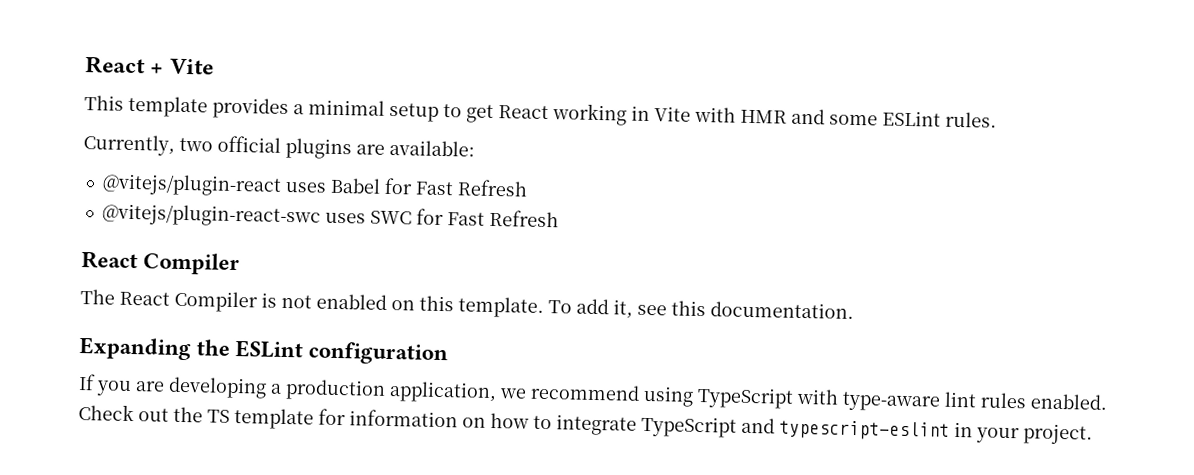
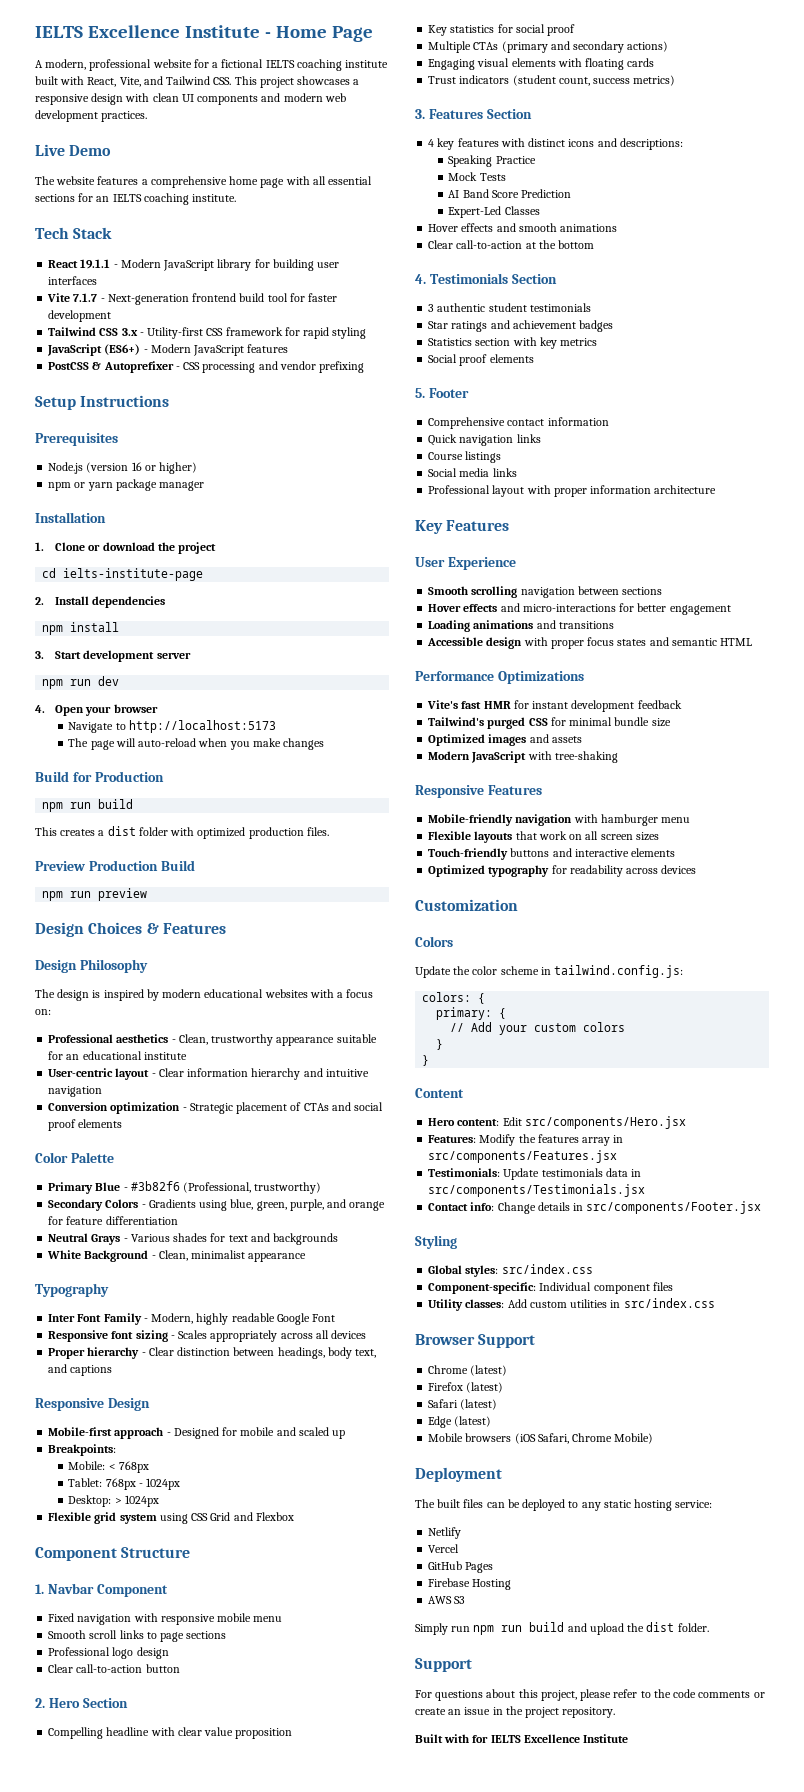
[85,56,214,75] [84,95,997,128] [83,134,475,160] [101,173,528,197] [101,203,559,228] [81,251,241,276] [80,289,854,319] [79,337,449,366] [78,373,1108,412] [78,403,1093,445] React + Vite // This template provides a minimal setup to get React working in Vite with HMR and some ESLint rules. // Currently, two official plugins are available: // @vitejs/plugin-react uses Babel for Fast Refresh // @vitejs/plugin-react-swc uses SWC for Fast Refresh // React Compiler // The React Compiler is not enabled on this template. To add it, see this documentation. // Expanding the ESLint configuration // If you are developing a production application, we recommend using TypeScript with type-aware lint rules enabled. Check out the TS template for information on how to integrate TypeScript and typescript-eslint in your project. -> [35,25,373,42] [35,59,389,71] [35,76,360,88] [35,93,346,105] [35,110,148,122] [35,144,112,156] [35,176,373,188] [35,193,237,205] [35,227,113,239] [48,259,340,271] [48,276,98,285] [47,293,338,305] [48,310,112,322] [48,327,367,339] [47,344,289,356] [48,361,365,373] [35,395,170,410] [35,433,118,446] [48,462,198,474] [48,479,205,491] [35,512,106,523] [35,542,217,554] [42,568,204,581] [35,596,166,608] [42,622,120,635] [35,650,191,662] [42,676,120,689] [35,704,158,716] [68,720,276,733] [68,738,325,750] [35,771,164,782] [42,799,134,812] [35,826,329,839] [35,860,195,871] [42,888,148,901] [35,922,226,937] [35,959,148,973] [35,989,374,1001] [35,1009,51,1015] [48,1034,377,1046] [48,1051,187,1060] [48,1068,369,1080] [48,1086,103,1097] [48,1102,384,1114] [48,1119,123,1131] [35,1152,114,1163] [48,1181,322,1194] [48,1199,386,1211] [48,1216,178,1225] [48,1233,339,1245] [47,1250,307,1262] [35,1283,109,1297] [48,1313,336,1325] [48,1330,367,1342] [48,1347,377,1359] [48,1364,113,1376] [35,1398,150,1411] [48,1427,346,1439] [48,1444,117,1456] [68,1461,149,1473] [68,1478,181,1490] [68,1495,159,1507] [48,1512,294,1524] [35,1547,191,1561] [35,1583,168,1597] [48,1613,283,1625] [48,1630,227,1642] [48,1647,169,1659] [48,1664,180,1673] [35,1698,128,1708] [48,1727,293,1739] [428,24,576,36] [428,41,669,53] [428,58,655,70] [428,75,676,86] [415,109,532,119] [428,138,683,150] [448,155,536,167] [448,172,506,181] [448,189,572,198] [448,206,540,218] [428,223,618,232] [428,240,595,249] [415,273,557,284] [428,303,591,312] [428,320,614,332] [428,337,598,349] [428,354,534,366] [415,388,469,398] [428,417,609,429] [428,434,541,446] [428,451,502,463] [428,468,517,477] [428,485,717,497] [415,520,510,534] [415,557,516,570] [428,586,663,598] [428,603,731,615] [428,620,614,632] [427,637,753,649] [415,671,584,684] [427,700,682,712] [428,717,671,729] [428,734,582,746] [428,751,618,763] [415,785,542,798] [428,814,691,826] [428,831,659,843] [428,848,676,860] [428,865,697,877] [415,899,518,911] [415,936,453,947] [415,965,684,978] [422,992,486,1004] [436,1007,507,1020] [450,1022,626,1035] [436,1039,444,1050] [422,1055,430,1066] [415,1088,464,1098] [428,1116,686,1129] [428,1134,624,1146] [428,1150,618,1163] [428,1168,642,1180] [428,1184,646,1197] [428,1201,762,1214] [415,1235,457,1249] [428,1264,593,1277] [428,1282,673,1294] [428,1298,715,1311] [415,1334,536,1348] [428,1365,508,1376] [428,1382,504,1393] [428,1399,498,1410] [428,1416,492,1428] [428,1433,654,1444] [415,1467,502,1482] [415,1499,713,1511] [428,1527,462,1539] [428,1544,460,1553] [428,1561,494,1573] [428,1578,512,1590] [428,1596,466,1604] [415,1622,709,1635] [415,1658,472,1672] [415,1689,765,1701] [415,1706,616,1718] [415,1734,629,1743] IELTS Excellence Institute - Home Page // A modern, professional website for a fictional IELTS coaching institute built with React, Vite, and Tailwind CSS. This project showcases a responsive design with clean UI components and modern web development practices. // Live Demo // The website features a comprehensive home page with all essential sections for an IELTS coaching institute. // Tech Stack // React 19.1.1 - Modern JavaScript library for building user interfaces // Vite 7.1.7 - Next-generation frontend build tool for faster development // Tailwind CSS 3.x - Utility-first CSS framework for rapid styling // JavaScript (ES6+) - Modern JavaScript features // PostCSS & Autoprefixer - CSS processing and vendor prefixing // Setup Instructions // Prerequisites // Node.js (version 16 or higher) // npm or yarn package manager // Installation // 1. Clone or download the project // cd ielts-institute-page // 2. Install dependencies // npm install // 3. Start development server // npm run dev // 4. Open your browser // Navigate to http://localhost:5173 // The page will auto-reload when you make changes // Build for Production // npm run build // This creates a dist folder with optimized production files. // Preview Production Build // npm run preview // Design Choices & Features // Design Philosophy // The design is inspired by modern educational websites with a focus on: // Professional aesthetics - Clean, trustworthy appearance suitable for an educational institute // User-centric layout - Clear information hierarchy and intuitive navigation // Conversion optimization - Strategic placement of CTAs and social proof elements // Color Palette // Primary Blue - #3b82f6 (Professional, trustworthy) // Secondary Colors - Gradients using blue, green, purple, and orange for feature differentiation // Neutral Grays - Various shades for text and backgrounds // White Background - Clean, minimalist appearance // Typography // Inter Font Family - Modern, highly readable Google Font // Responsive font sizing - Scales appropriately across all devices // Proper hierarchy - Clear distinction between headings, body text, and captions // Responsive Design // Mobile-first approach - Designed for mobile and scaled up // Breakpoints: // Mobile: < 768px // Tablet: 768px - 1024px // Desktop: > 1024px // Flexible grid system using CSS Grid and Flexbox // Component Structure // 1. Navbar Component // Fixed navigation with responsive mobile menu // Smooth scroll links to page sections // Professional logo design // Clear call-to-action button // 2. Hero Section // Compelling headline with clear value proposition // Key statistics for social proof // Multiple CTAs (primary and secondary actions) // Engaging visual elements with floating cards // Trust indicators (student count, success metrics) // 3. Features Section // 4 key features with distinct icons and descriptions: // Speaking Practice // Mock Tests // AI Band Score Prediction // Expert-Led Classes // Hover effects and smooth animations // Clear call-to-action at the bottom // 4. Testimonials Section // 3 authentic student testimonials // Star ratings and achievement badges // Statistics section with key metrics // Social proof elements // 5. Footer // Comprehensive contact information // Quick navigation links // Course listings // Social media links // Professional layout with proper information architecture // Key Features // User Experience // Smooth scrolling navigation between sections // Hover effects and micro-interactions for better engagement // Loading animations and transitions // Accessible design with proper focus states and semantic HTML // Performance Optimizations // Vite's fast HMR for instant development feedback // Tailwind's purged CSS for minimal bundle size // Optimized images and assets // Modern JavaScript with tree-shaking // Responsive Features // Mobile-friendly navigation with hamburger menu // Flexible layouts that work on all screen sizes // Touch-friendly buttons and interactive elements // Optimized typography for readability across devices // Customization // Colors // Update the color scheme in tailwind.config.js: // colors: { // primary: { // // Add your custom colors // } // } // Content // Hero content: Edit src/components/Hero.jsx // Features: Modify the features array in src/components/Features.jsx // Testimonials: Update testimonials data in src/components/Testimonials.jsx // Contact info: Change details in src/components/Footer.jsx // Styling // Global styles: src/index.css // Component-specific: Individual component files // Utility classes: Add custom utilities in src/index.css // Browser Support // Chrome (latest) // Firefox (latest) // Safari (latest) // Edge (latest) // Mobile browsers (iOS Safari, Chrome Mobile) // Deployment // The built files can be deployed to any static hosting service: // Netlify // Vercel // GitHub Pages // Firebase Hosting // AWS S3 // Simply run npm run build and upload the dist folder. // Support // For questions about this project, please refer to the code comments or create an issue in the project repository. // Built with for IELTS Excellence Institute

